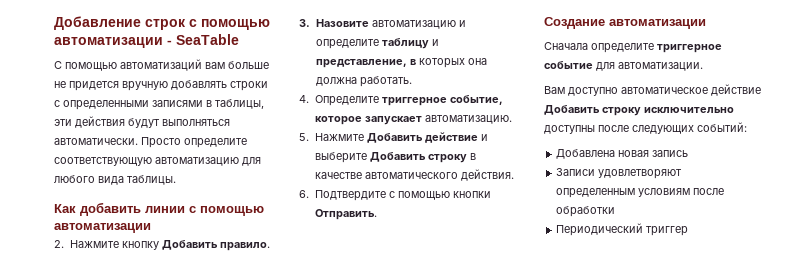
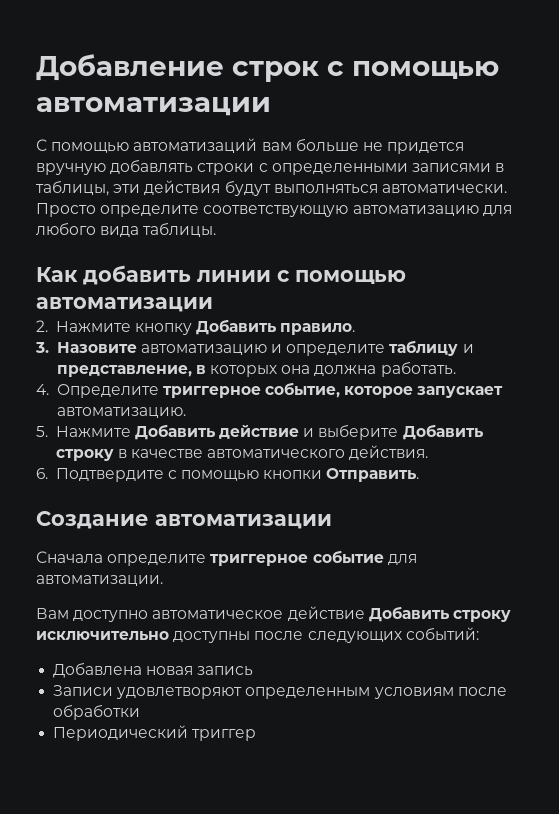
[167,34,239,45] - SeaTable -> (271, 106) none

